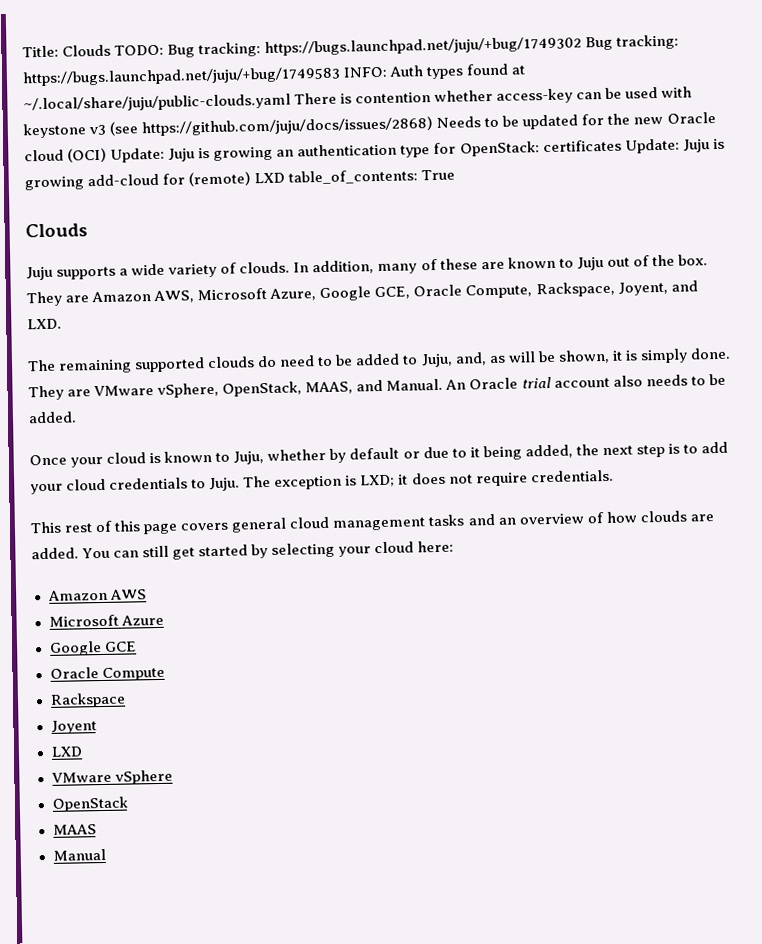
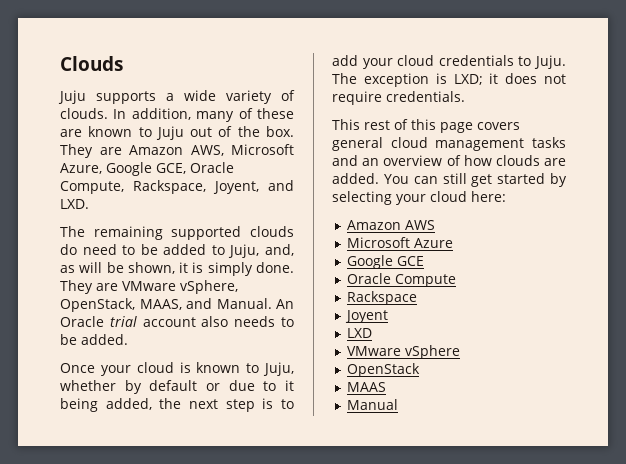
[22,34,680,58] [22,63,526,87] [23,86,693,113] [23,111,716,139] [24,138,725,163] [24,169,456,191] Title: Clouds TODO: Bug tracking: https://bugs.launchpad.net/juju/+bug/1749302 Bug tracking: https://bugs.launchpad.net/juju/+bug/1749583 INFO: Auth types found at ~/.local/share/juju/public-clouds.yaml There is contention whether access-key can be used with keystone v3 (see https://github.com/juju/docs/issues/2868) Needs to be updated for the new Oracle cloud (OCI) Update: Juju is growing an authentication type for OpenStack: certificates Update: Juju is growing add-cloud for (remote) LXD table_of_contents: True // -> (60, 63) none

